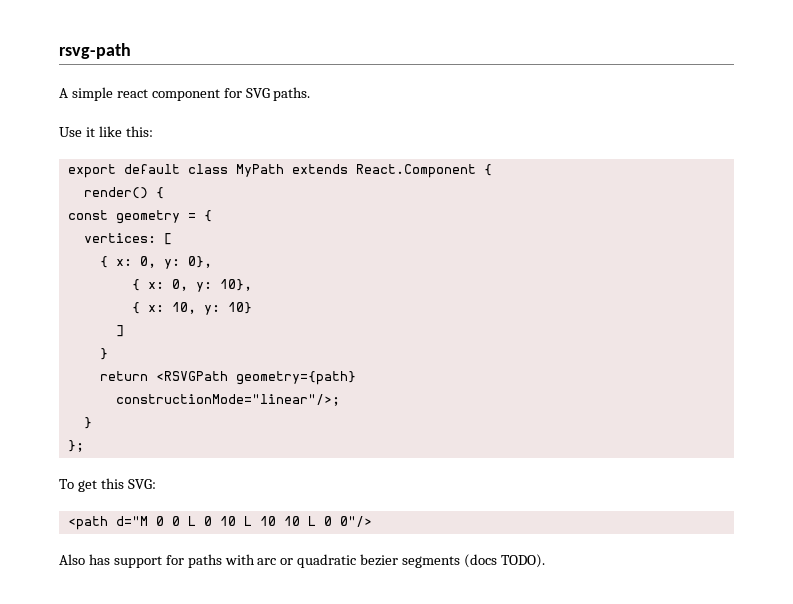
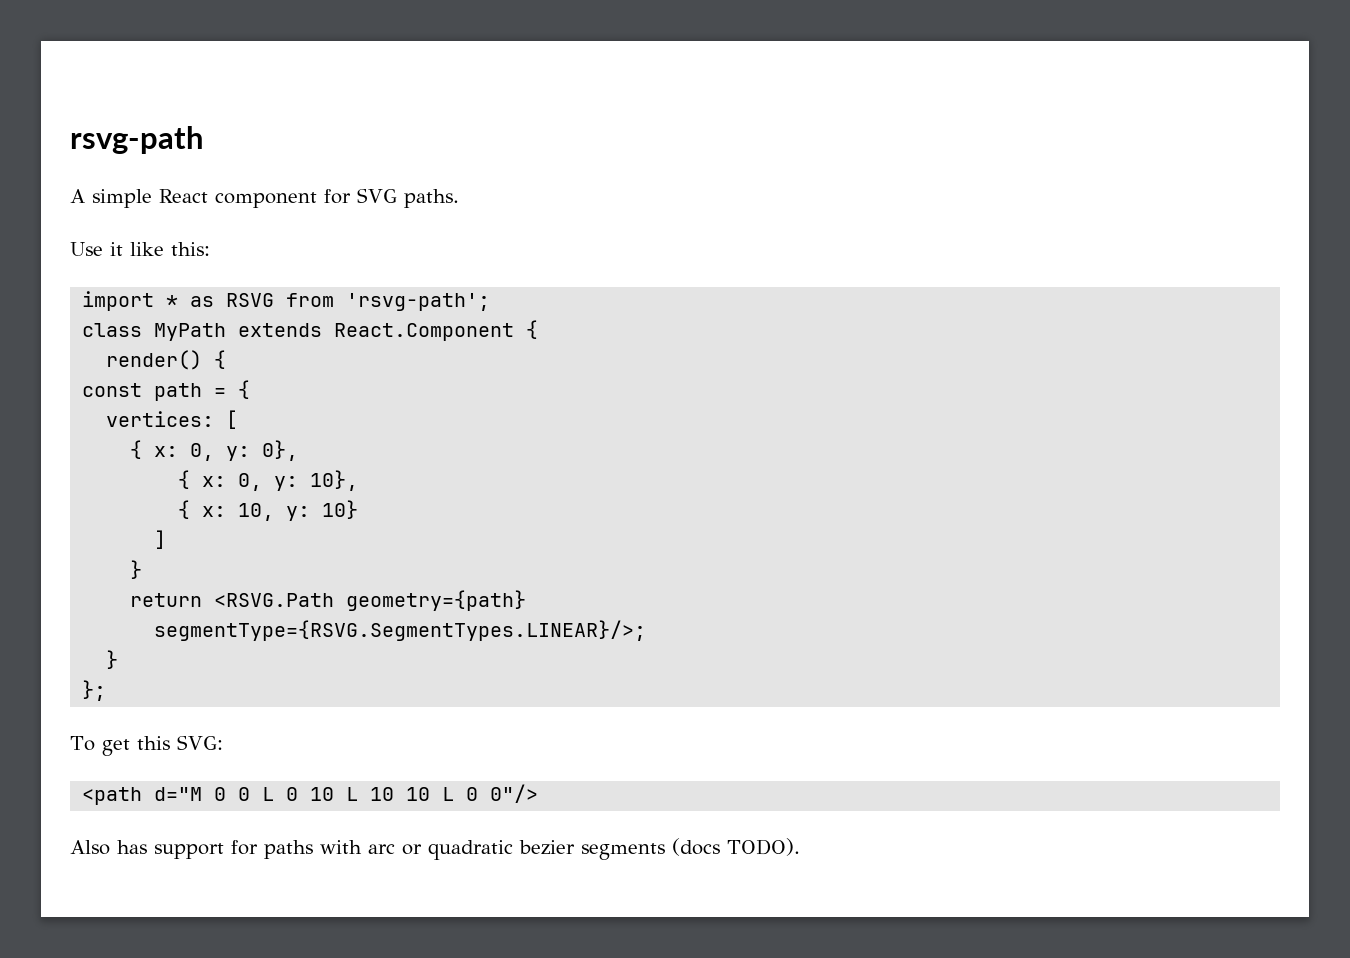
[116,89,148,98] react -> [159,189,208,203] React
[67,164,180,178] export default -> [82,291,491,311] import * as RSVG from 'rsvg-path'; //
[115,210,180,224] geometry -> [154,383,203,401] path
[155,371,228,381] <RSVGPath -> [214,593,335,607] <RSVG.Path
[115,394,340,406] constructionMode="linear"/>; -> [154,620,647,641] segmentType={RSVG.SegmentTypes.LINEAR}/>;

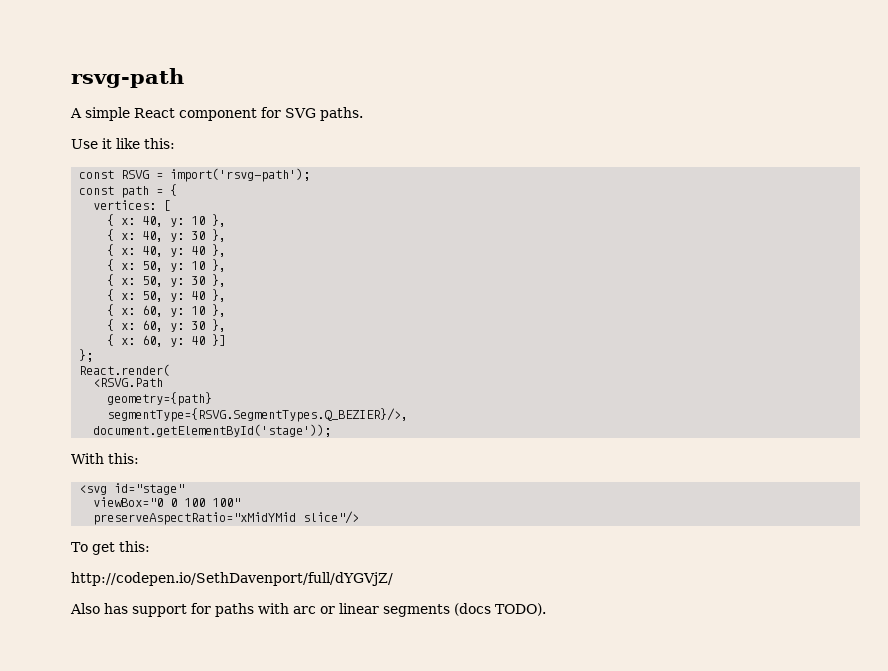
[82,291,491,311] [82,320,539,341] [106,350,227,370] import * as RSVG from 'rsvg-path'; // class MyPath extends React.Component { // render() { -> [79,168,311,182] const RSVG = import('rsvg-path');
[190,440,299,461] [178,470,359,491] [178,500,359,521] [154,530,167,549] [130,560,143,579] [130,590,527,611] [154,620,647,641] [106,650,119,669] [82,680,107,701] [70,735,223,756] [82,784,539,805] 0, y: 0}, // { x: 0, y: 10}, // { x: 10, y: 10} // ] // } // return <RSVG.Path geometry={path} // segmentType={RSVG.SegmentTypes.LINEAR}/>; // } // }; // To get this SVG: // <path d="M 0 0 L 0 10 L 10 10 L 0 0"/> -> [142,214,227,227] [107,229,227,242] [107,244,227,257] [107,259,227,272] [107,274,227,287] [107,289,227,302] [107,304,227,317] [107,319,227,332] [107,334,227,347] [79,349,94,362] [79,364,171,376] [93,378,164,387] [107,392,213,406] [107,408,409,422] [93,424,332,437] [71,453,139,464] [79,483,185,495] [93,497,241,507] [93,511,360,525] [71,541,150,555] [71,572,393,586] 40, y: 10 }, // { x: 40, y: 30 }, // { x: 40, y: 40 }, // { x: 50, y: 10 }, // { x: 50, y: 30 }, // { x: 50, y: 40 }, // { x: 60, y: 10 }, // { x: 60, y: 30 }, // { x: 60, y: 40 }] // }; // React.render( // <RSVG.Path // geometry={path} // segmentType={RSVG.SegmentTypes.Q_BEZIER}/>, // document.getElementById('stage')); // With this: // <svg id="stage" // viewBox="0 0 100 100" // preserveAspectRatio="xMidYMid slice"/> // To get this: // http://codepen.io/SethDavenport/full/dYGVjZ/
[428,840,575,860] quadratic bezier -> [339,603,379,614] linear

